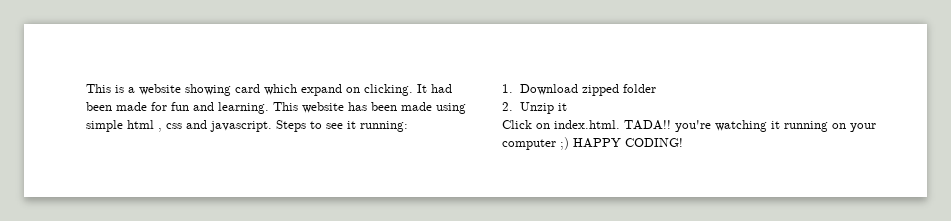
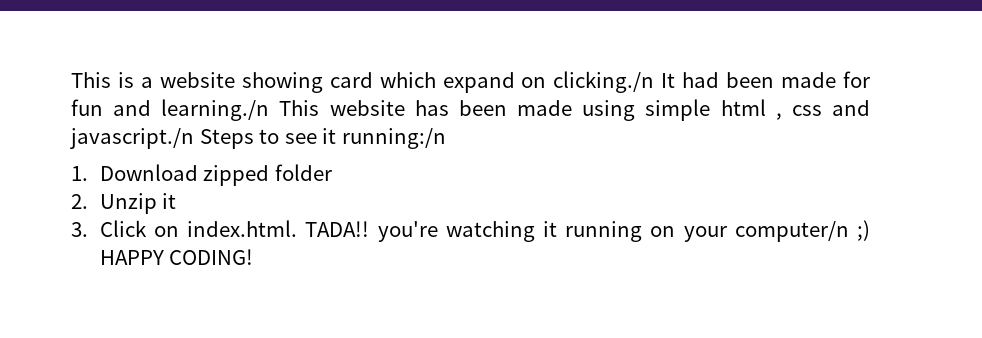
[364,84,413,96] clicking. -> [553,71,655,93] clicking./n
[218,102,269,114] learning. -> [161,99,270,121] learning./n
[210,121,272,132] javascript. -> [70,128,194,149] javascript./n
[360,121,408,132] running: -> [341,128,446,149] running:/n
(567, 107) none -> [71,222,88,237] 3.
[502,139,556,150] computer -> [734,221,849,242] computer/n

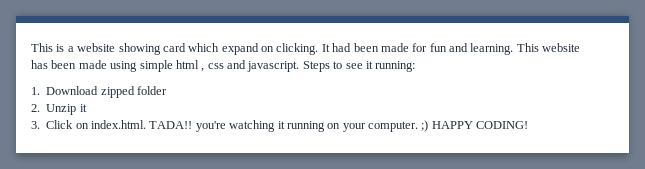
[553,71,655,93] clicking./n -> [276,43,319,55] clicking.
[161,99,270,121] learning./n -> [470,43,514,55] learning.
[70,128,194,149] javascript./n -> [247,61,300,72] javascript.
[341,128,446,149] running:/n -> [375,61,416,72] running:
[734,221,849,242] computer/n -> [368,121,418,132] computer.

